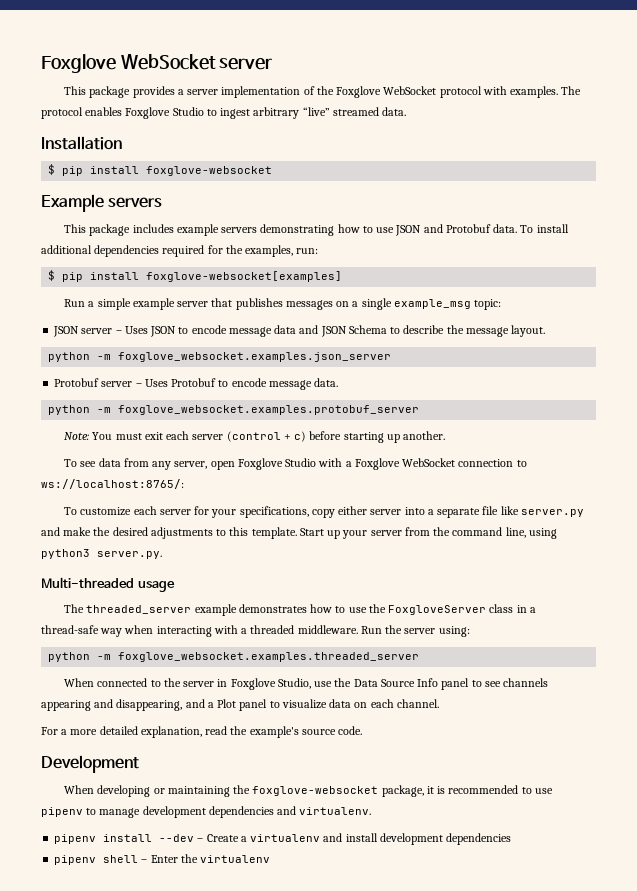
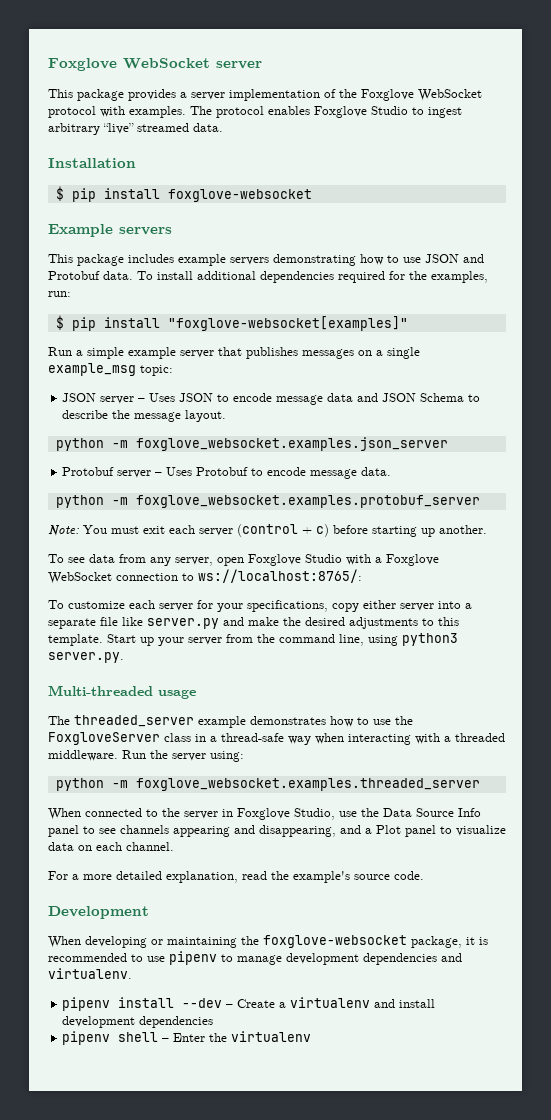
[146,271,343,282] foxglove-websocket[examples] -> [167,316,408,331] "foxglove-websocket[examples]"

